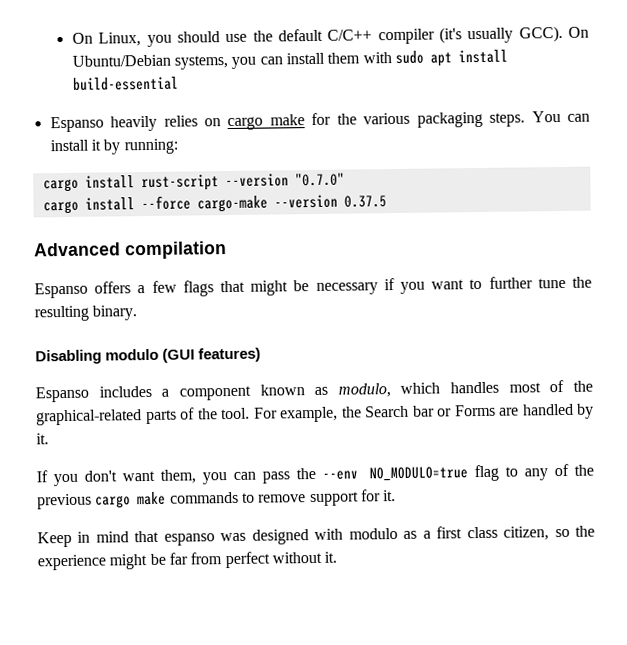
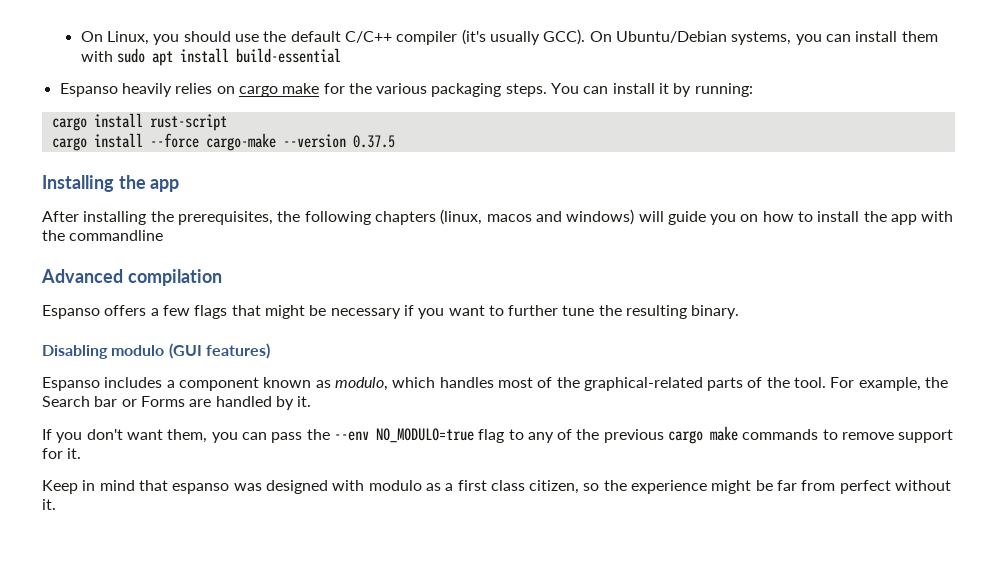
[224,172,345,188] --version "0.7.0" -> (227, 122) none
(387, 201) none -> [42,175,180,192] [42,209,954,225] [42,230,164,241] // Installing the app // After installing the prerequisites, the following chapters (linux, macos and windows) will guide you on how to install the app with the commandline

